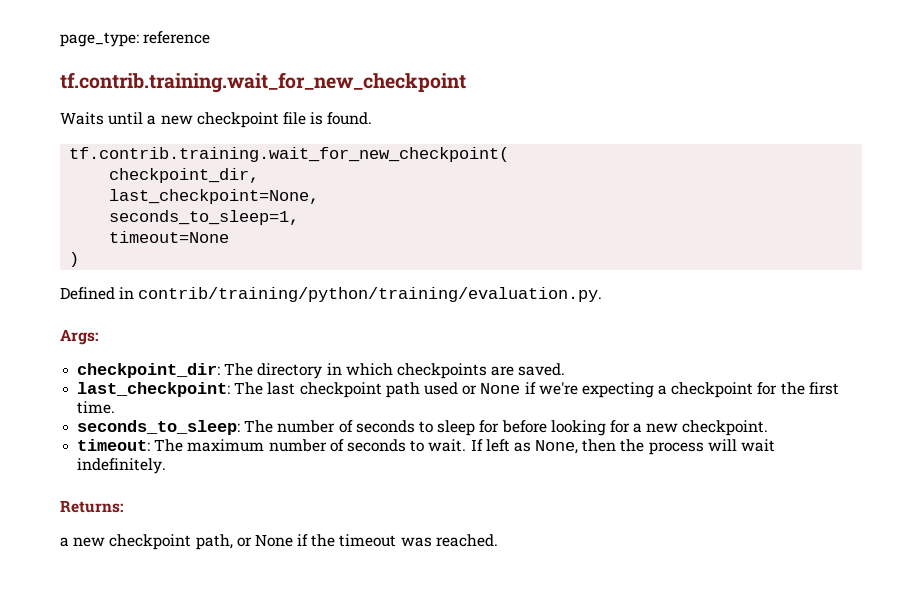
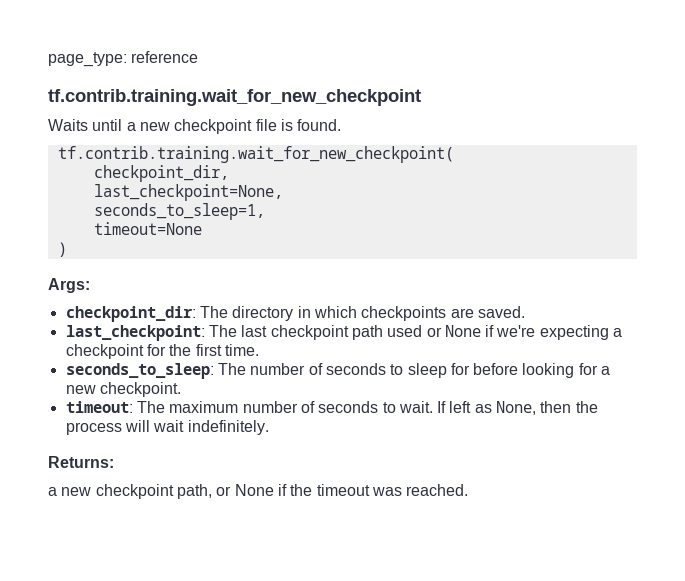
[60,287,603,302] // Defined in contrib/training/python/training/evaluation.py. -> (67, 249) none

